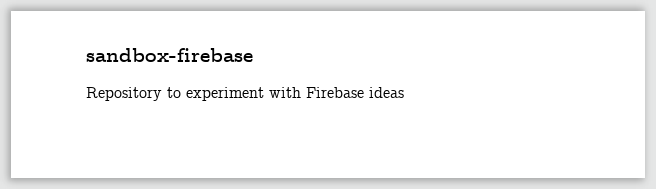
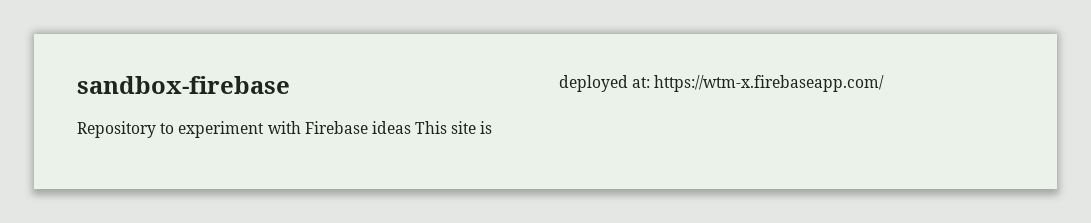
(404, 92) none -> [415,121,493,134] [559,75,885,92] This site is deployed at: https://wtm-x.firebaseapp.com/

